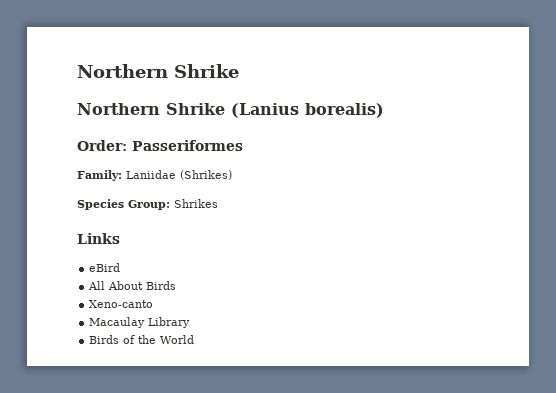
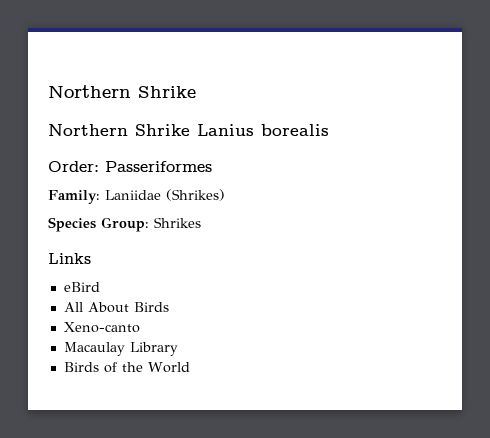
[231,103,384,118] (Lanius borealis) -> [197,124,329,136] Lanius borealis

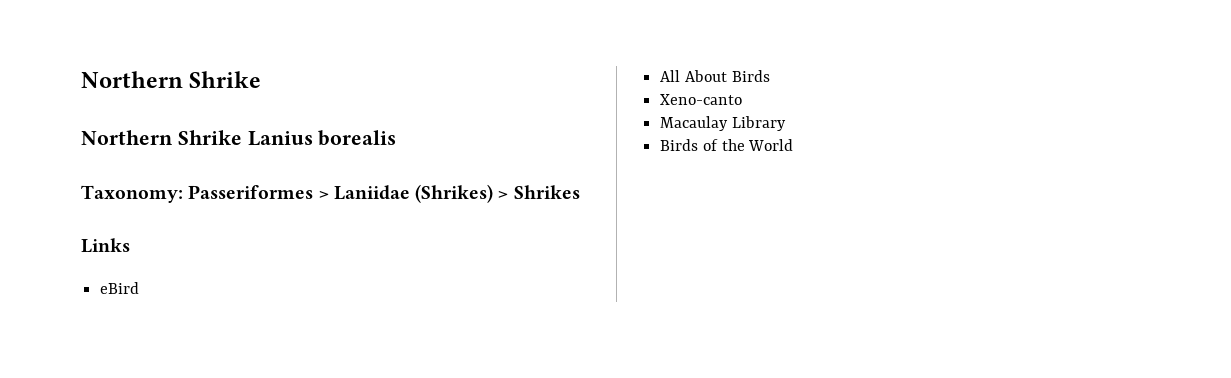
[48,161,99,172] Order: -> [81,185,183,203] Taxonomy:
[48,190,100,204] // Family: -> [318,190,329,199] >
[48,217,149,232] // Species Group: -> [498,190,509,199] >

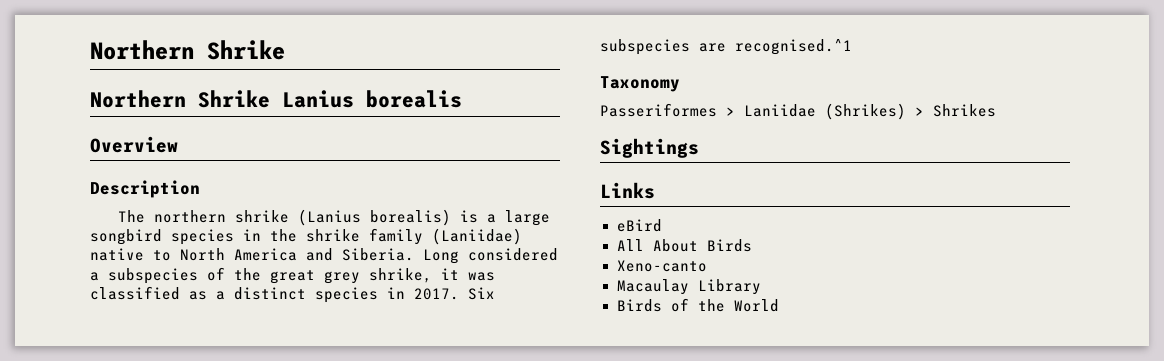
[81,185,183,203] Taxonomy: -> [90,136,178,153] [90,180,200,198] [118,209,551,226] [90,228,522,245] [90,248,558,264] [90,267,495,284] [90,286,495,303] [600,39,852,55] [600,76,680,92] Overview // Description // The northern shrike (Lanius borealis) is a large songbird species in the shrike family (Laniidae) native to North America and Siberia. Long considered a subspecies of the great grey shrike, it was classified as a distinct species in 2017. Six subspecies are recognised.^1 // Taxonomy //
(580, 192) none -> [600,138,699,158] // Sightings

